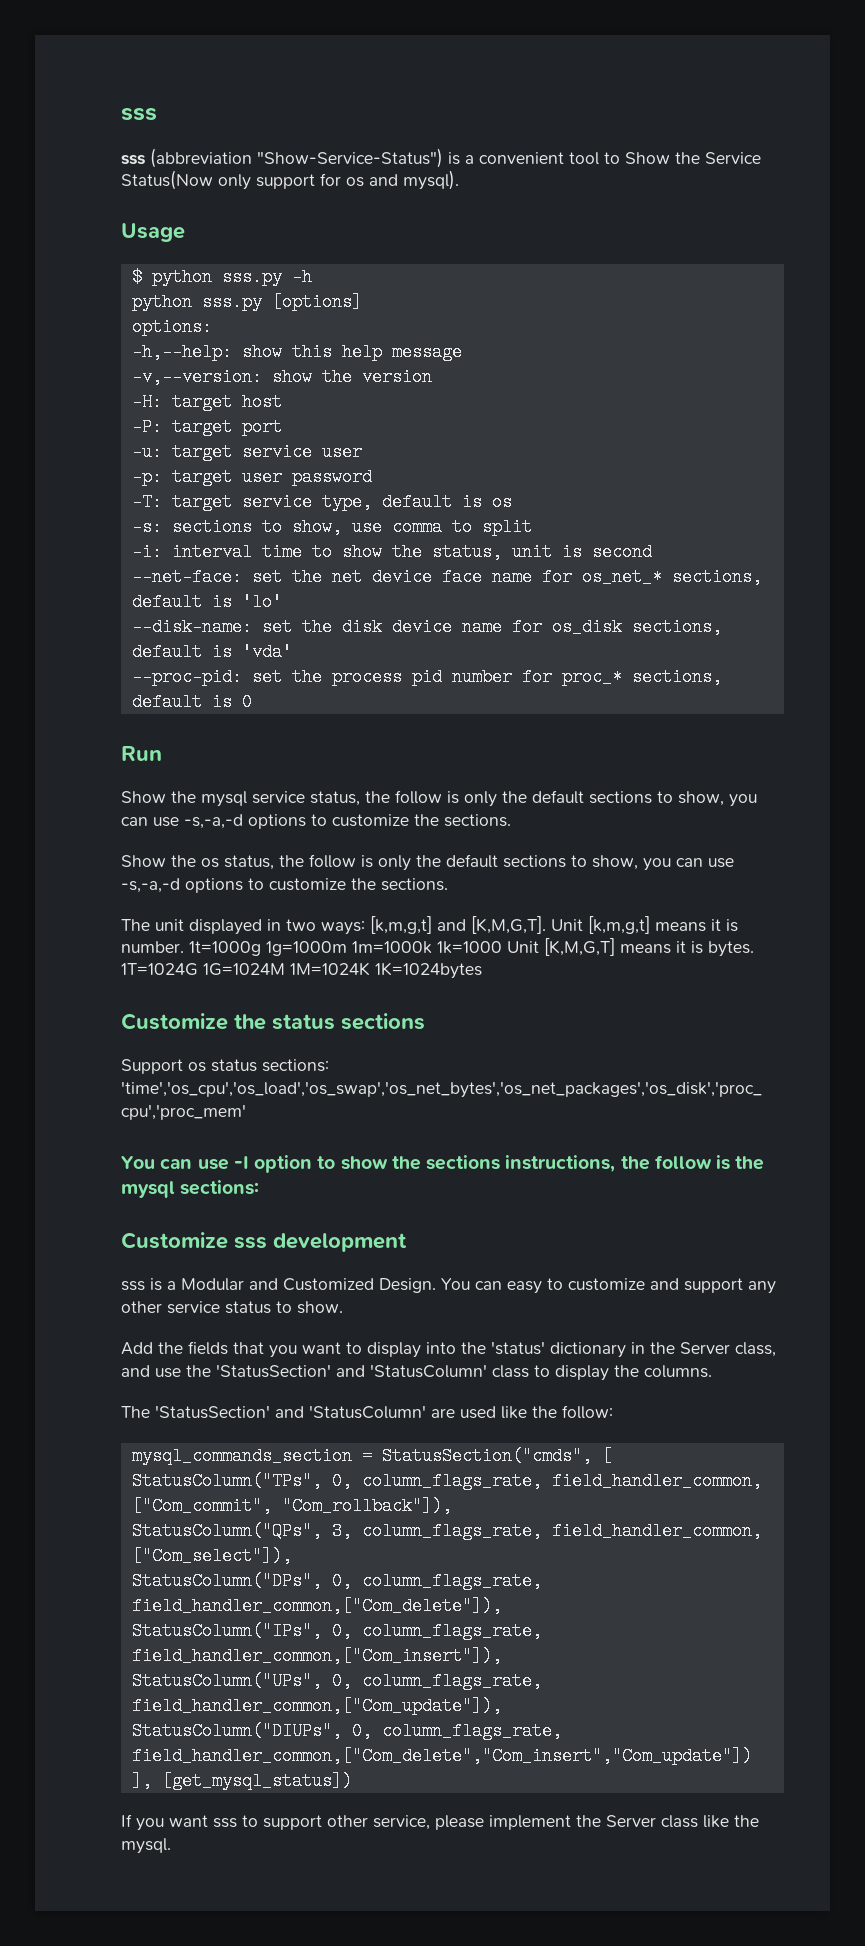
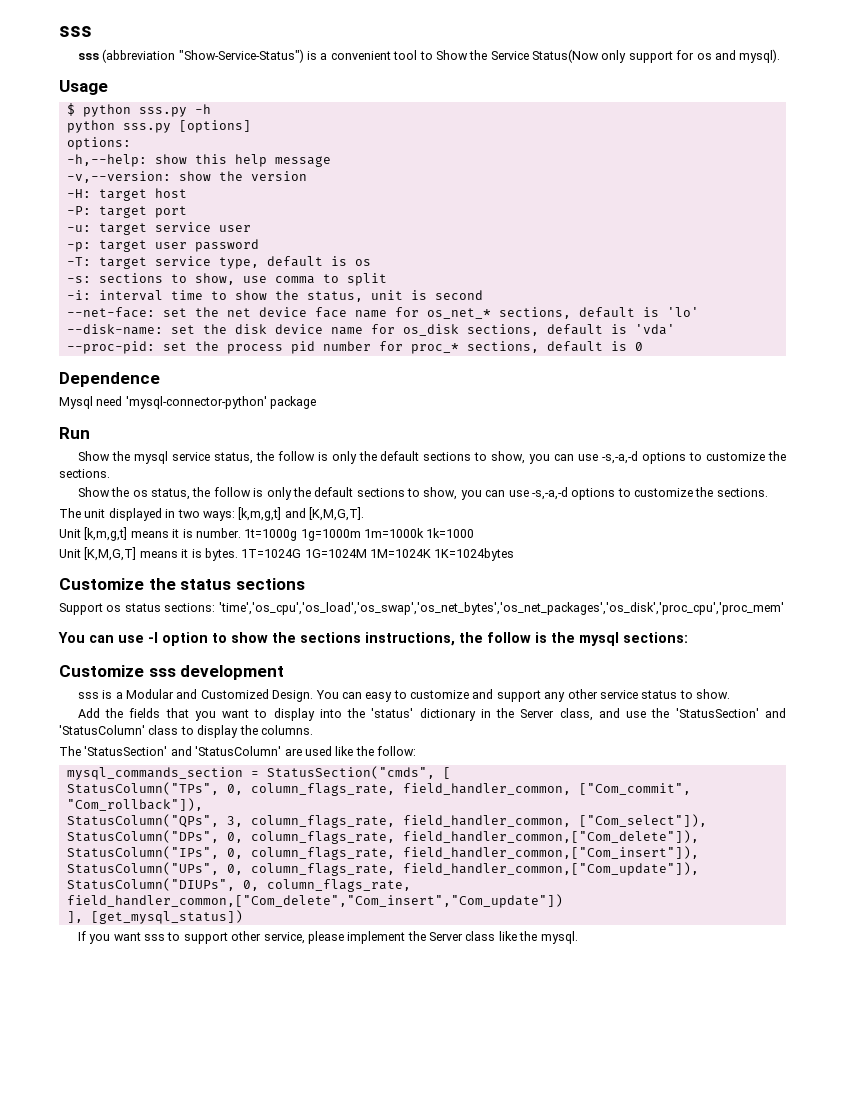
(252, 702) none -> [59,372,160,387] [59,396,317,409] // Dependence // Mysql need 'mysql-connector-python' package
(546, 925) none -> (364, 514) //
(502, 947) none -> (475, 533) //

